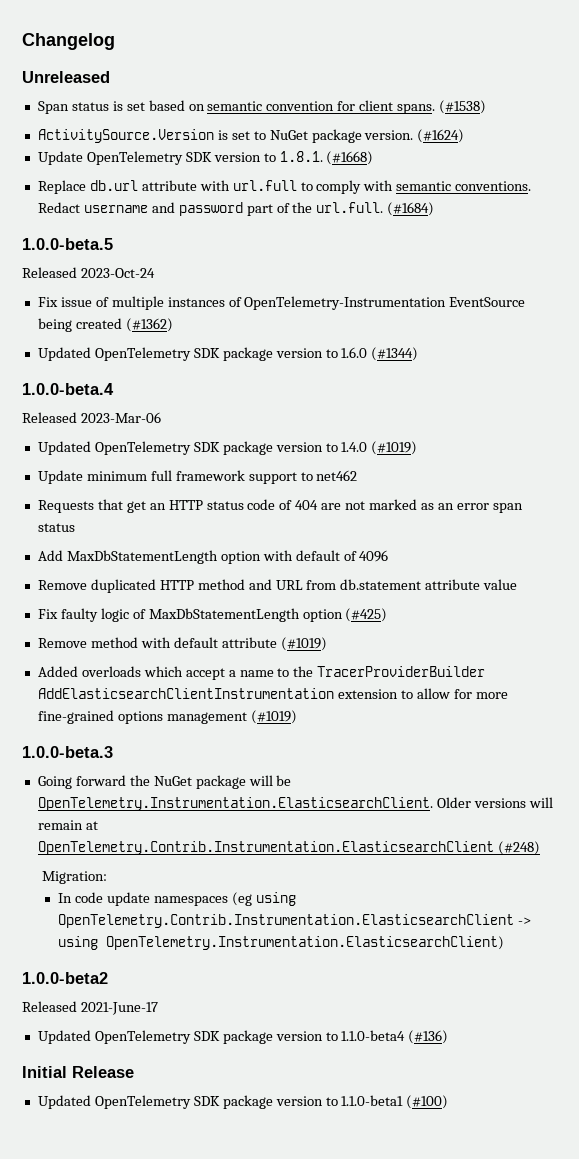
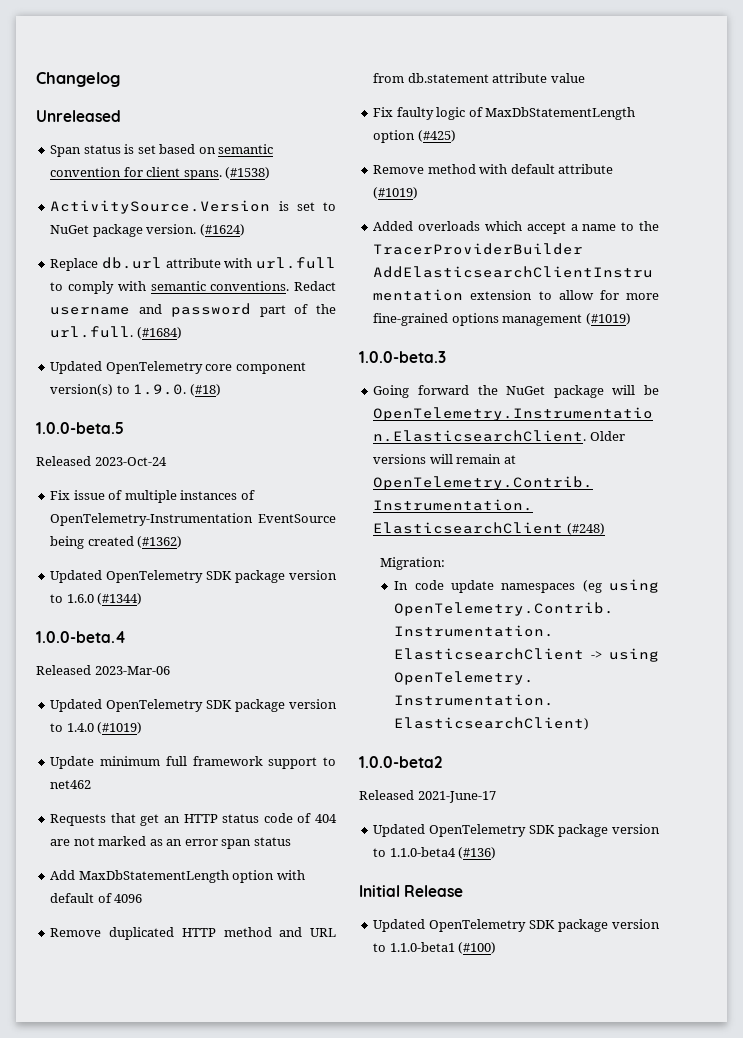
[37,151,374,165] // Update OpenTelemetry SDK version to 1.8.1. (#1668) -> (245, 230) none
(435, 209) none -> [50,361,306,374] [50,384,221,396] // Updated OpenTelemetry core component version(s) to 1.9.0. (#18)

